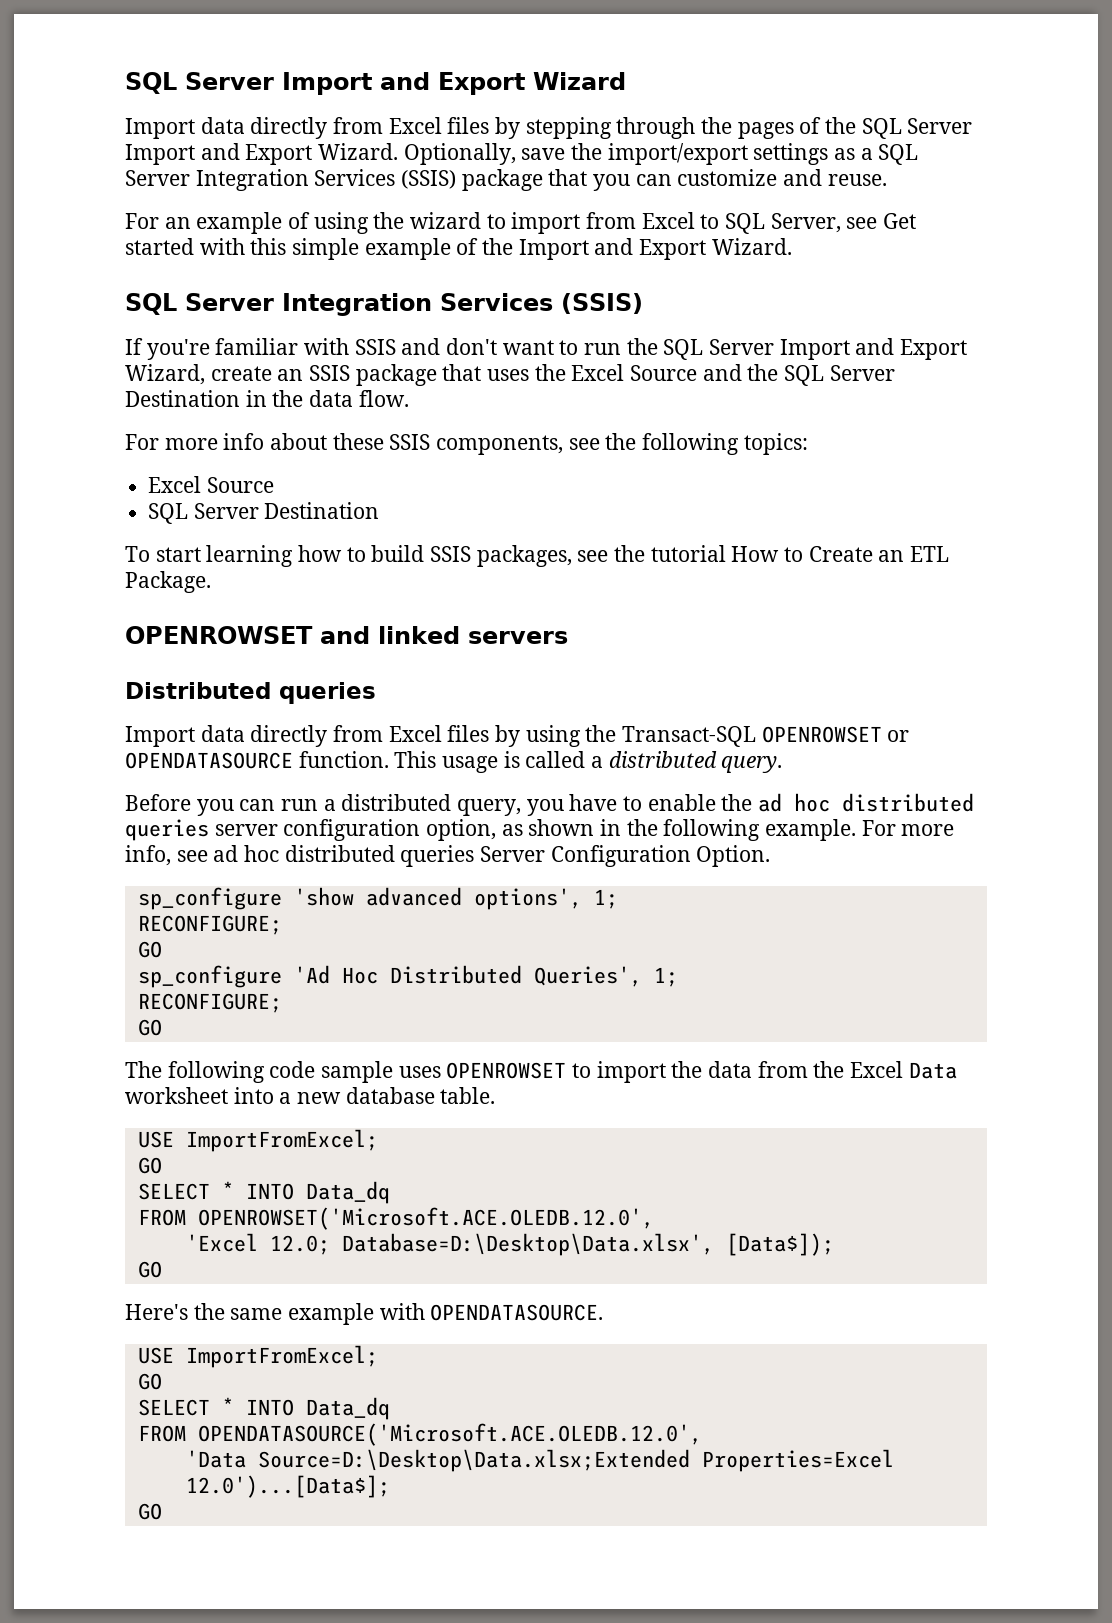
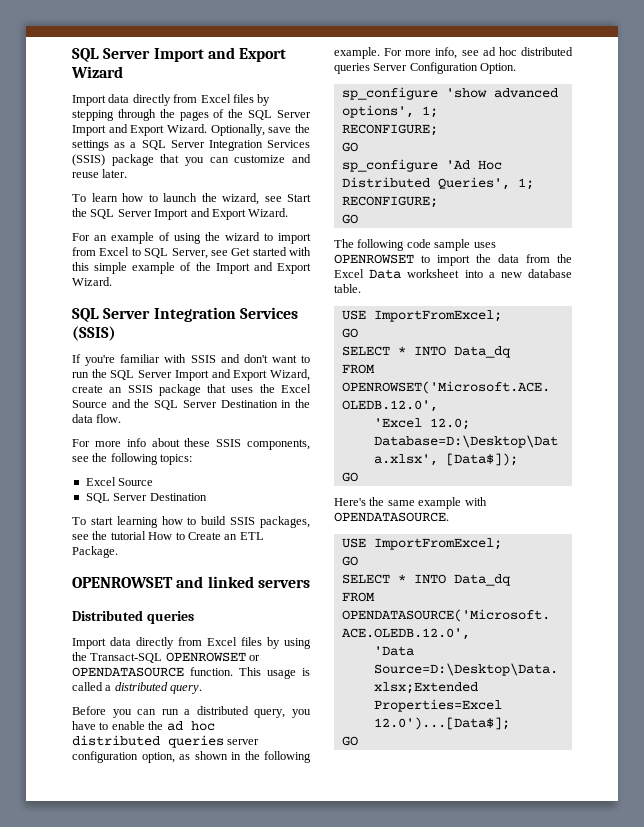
[607,143,748,165] import/export -> (310, 128) none
[827,174,887,186] reuse. -> [72,169,128,178] [72,193,311,205] [72,208,289,220] reuse later. // To learn how to launch the wizard, see Start the SQL Server Import and Export Wizard.

